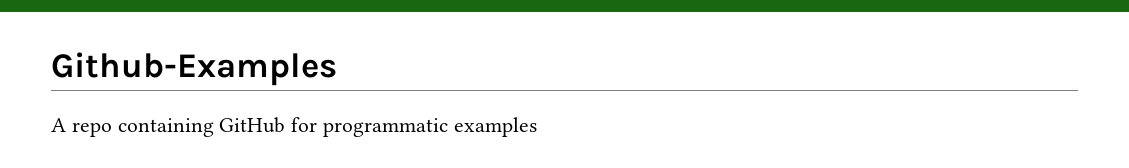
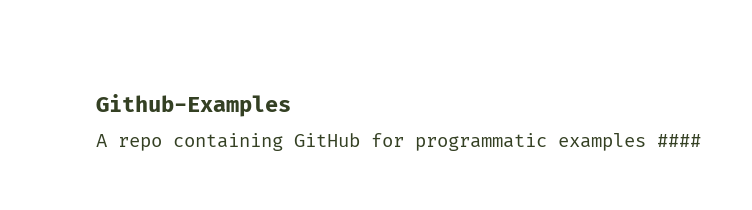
(537, 127) none -> [657,134,701,147] ####

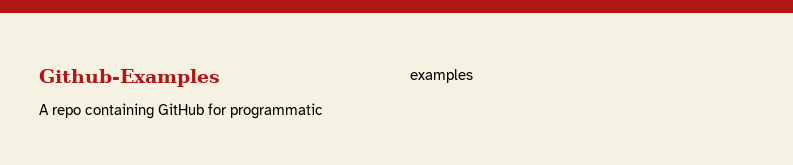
[657,134,701,147] #### -> (473, 76) none

